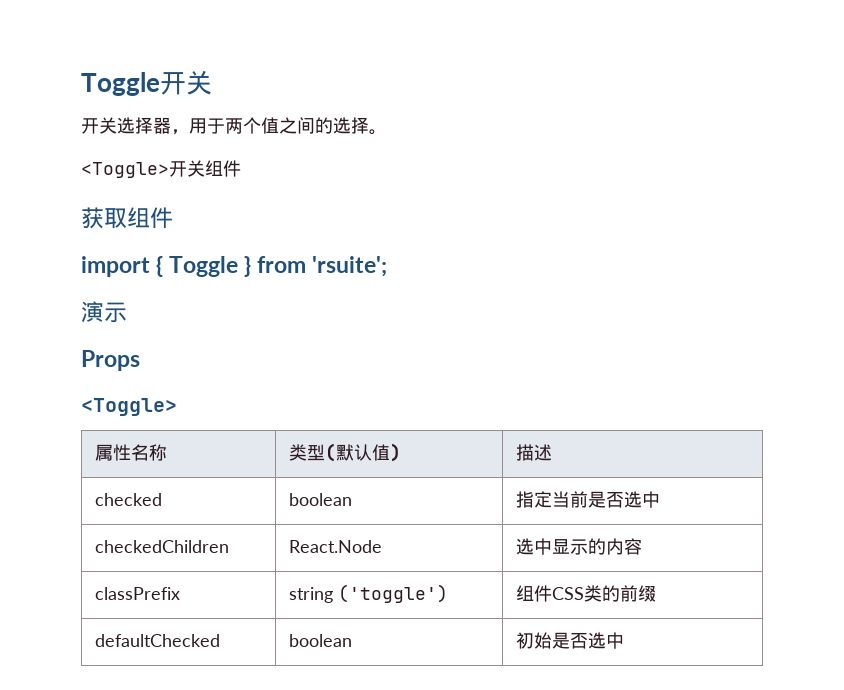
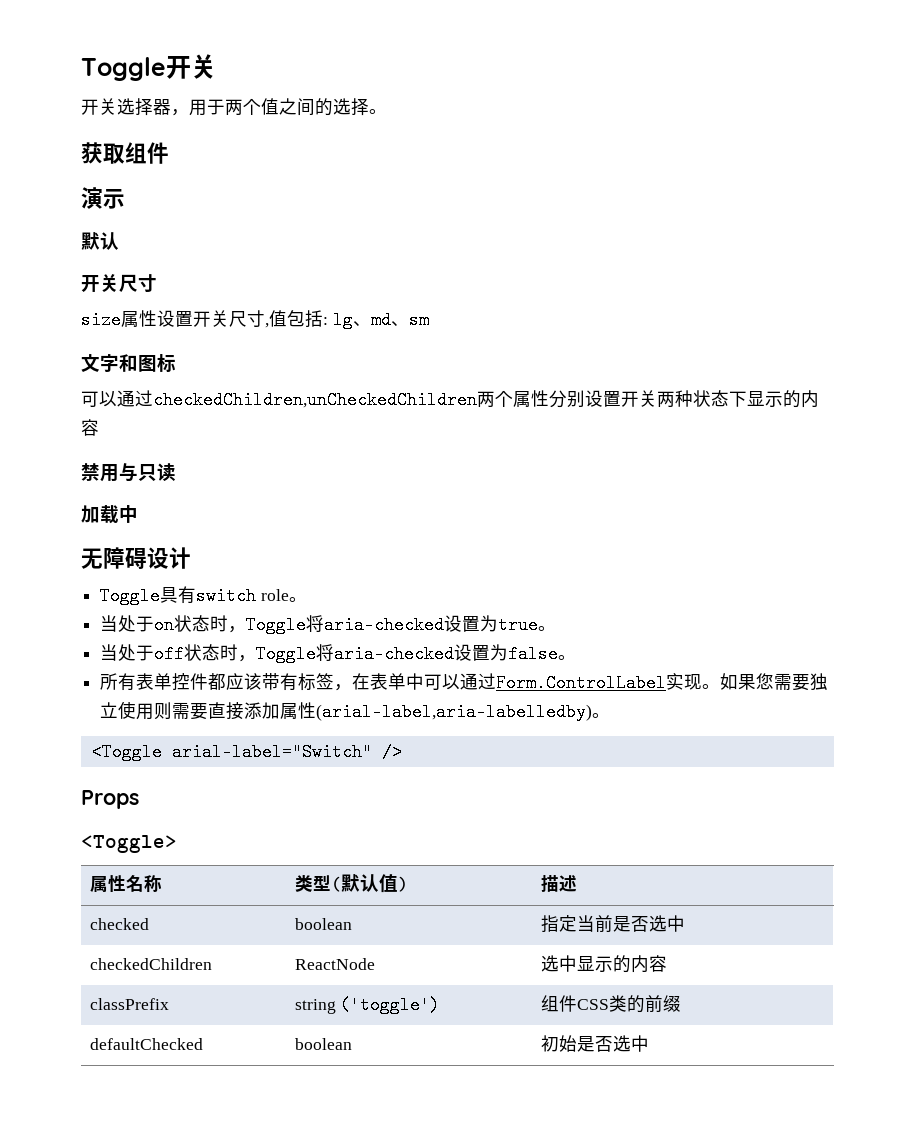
[81,160,241,178] // <Toggle>开关组件 -> (387, 111) none
[81,256,388,277] [81,301,127,323] import { Toggle } from 'rsuite'; // 演示 -> [81,187,125,209] [81,232,119,250] [81,274,157,293] [81,310,429,329] [81,354,176,372] [81,390,819,409] [81,419,99,436] [81,463,176,482] [81,505,138,524] [81,547,191,569] [100,586,307,605] [100,615,557,634] [100,644,577,663] [100,673,829,692] [100,701,611,721] [91,743,402,761] 演示 // 默认 // 开关尺寸 // size属性设置开关尺寸,值包括: lg、md、sm // 文字和图标 // 可以通过checkedChildren,unCheckedChildren两个属性分别设置开关两种状态下显示的内容 // 禁用与只读 // 加载中 // 无障碍设计 // Toggle具有switch role。 // 当处于on状态时，Toggle将aria-checked设置为true。 // 当处于off状态时，Toggle将aria-checked设置为false。 // 所有表单控件都应该带有标签，在表单中可以通过Form.ControlLabel实现。如果您需要独立使用则需要直接添加属性(arial-label,aria-labelledby)。 // <Toggle arial-label="Switch" />
[288,540,382,553] React.Node -> [294,958,375,970] ReactNode

